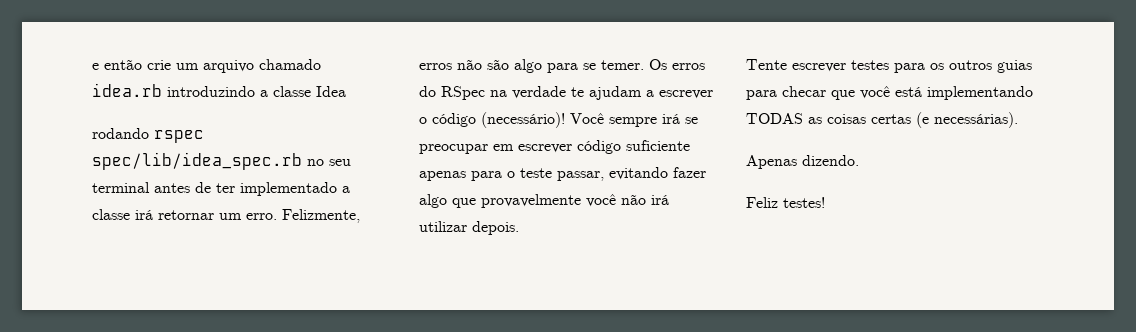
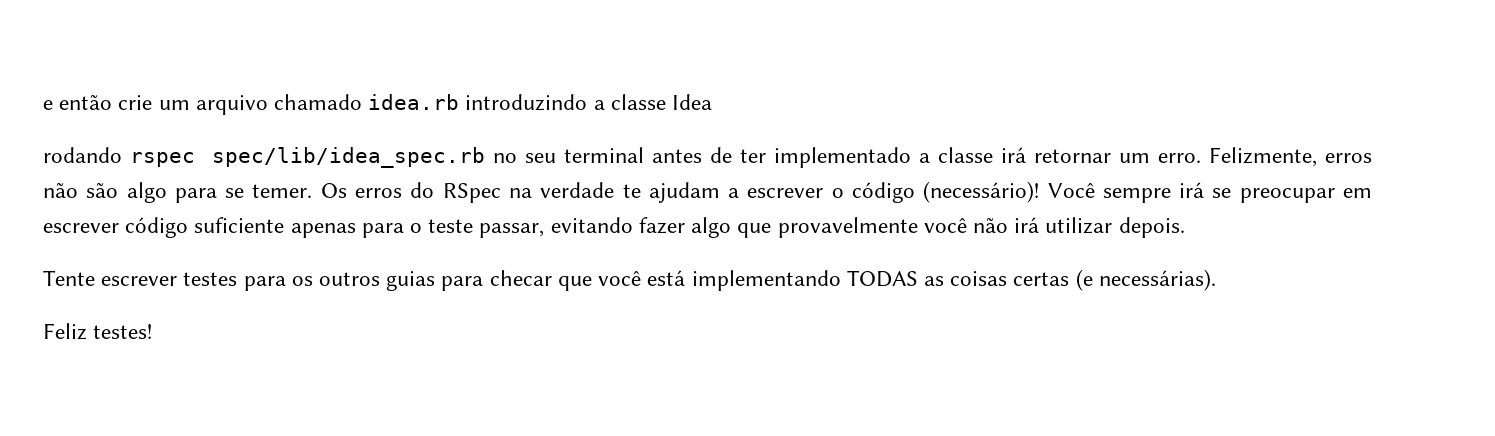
[746,155,859,169] // Apenas dizendo. -> (1216, 280) none

